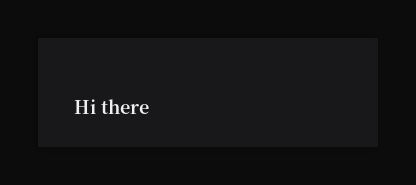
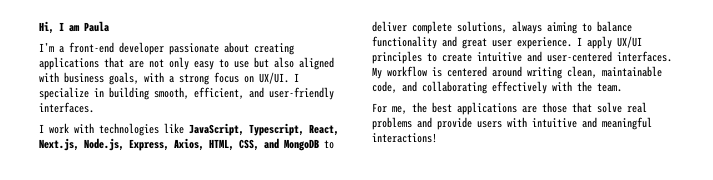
[74,99,149,114] Hi there -> [39,21,110,34] [39,42,294,55] [39,57,334,70] [39,72,299,85] [39,87,334,100] [39,102,94,113] [39,123,339,136] [39,138,334,151] [372,21,632,34] [372,36,642,49] [372,51,672,64] [372,66,662,79] [372,81,622,94] [372,102,647,115] [372,117,652,130] [372,133,437,143] Hi, I am Paula // I’m a front-end developer passionate about creating applications that are not only easy to use but also aligned with business goals, with a strong focus on UX/UI. I specialize in building smooth, efficient, and user-friendly interfaces. // I work with technologies like JavaScript, Typescript, React, Next.js, Node.js, Express, Axios, HTML, CSS, and MongoDB to deliver complete solutions, always aiming to balance functionality and great user experience. I apply UX/UI principles to create intuitive and user-centered interfaces. My workflow is centered around writing clean, maintainable code, and collaborating effectively with the team. // For me, the best applications are those that solve real problems and provide users with intuitive and meaningful interactions!

